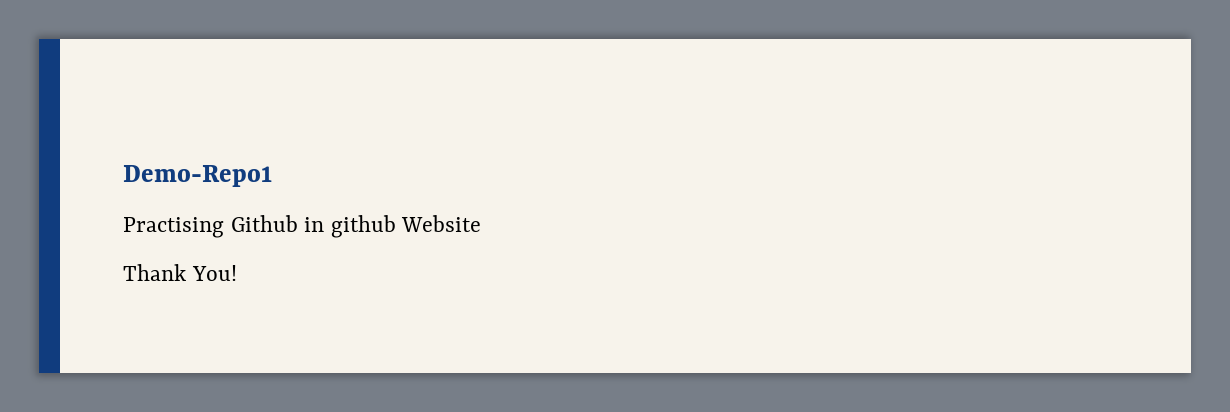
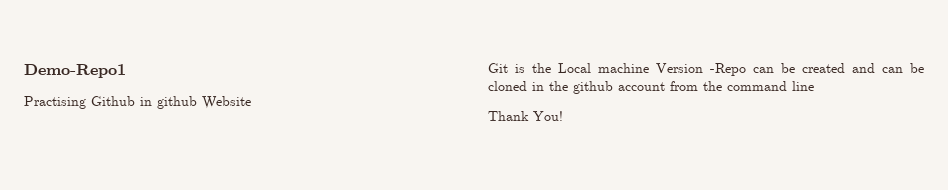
(482, 223) none -> [488,63,924,76] [488,81,814,94] // Git is the Local machine Version -Repo can be created and can be cloned in the github account from the command line

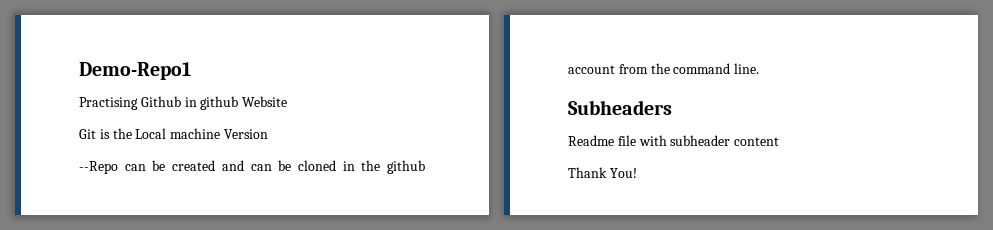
[710,63,746,76] -Repo -> [79,161,118,174] // --Repo
[792,81,814,91] line -> [734,63,760,74] [568,100,672,115] [568,135,780,146] line. // Subheaders // Readme file with subheader content

